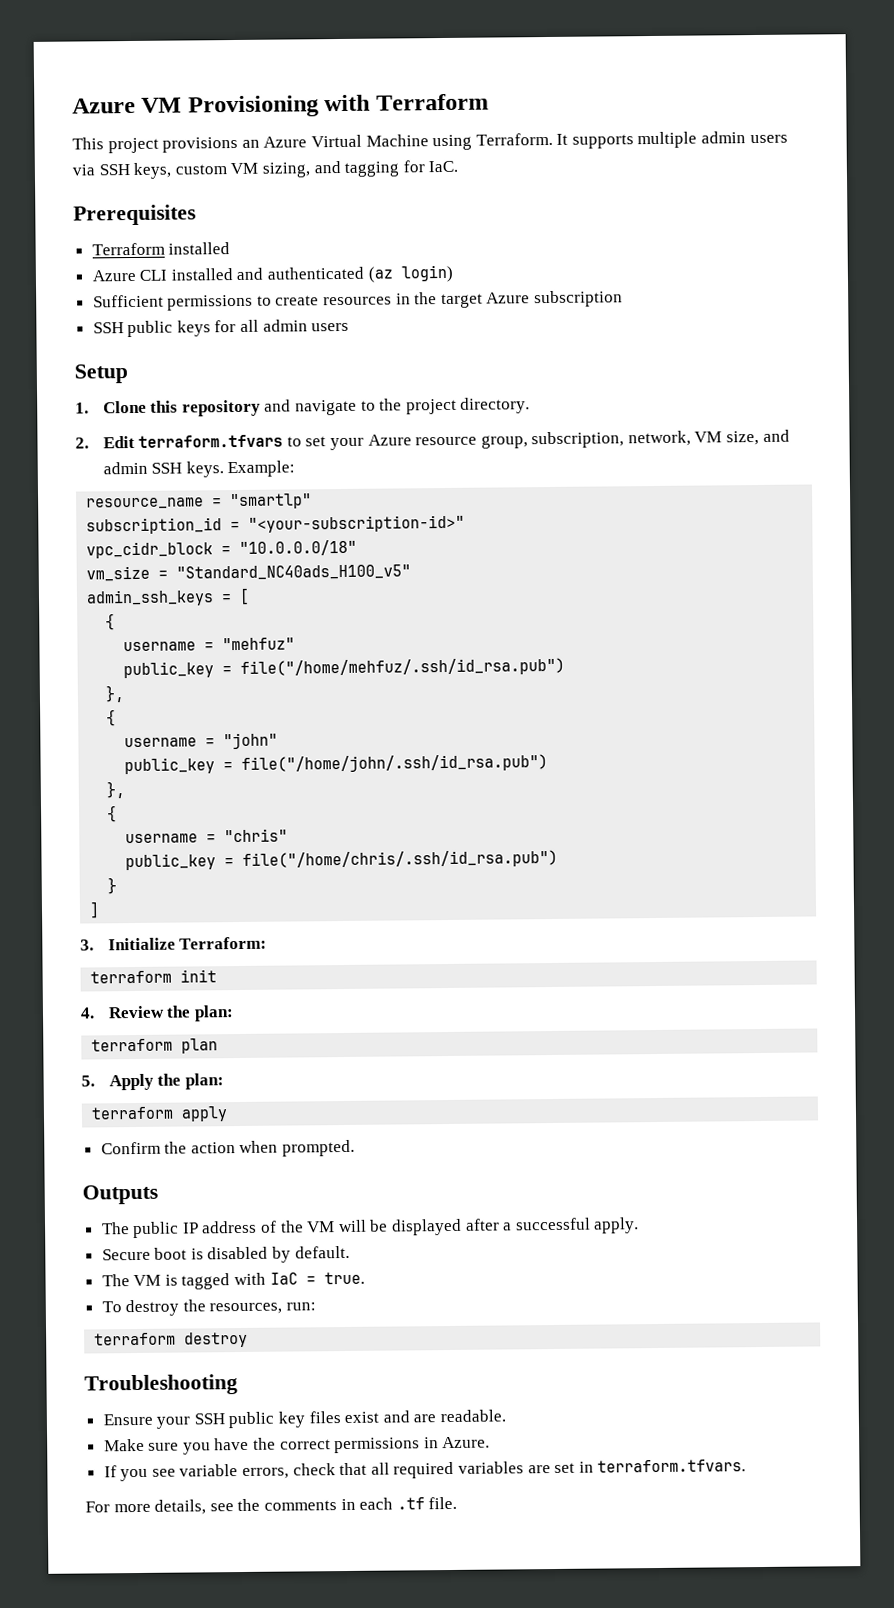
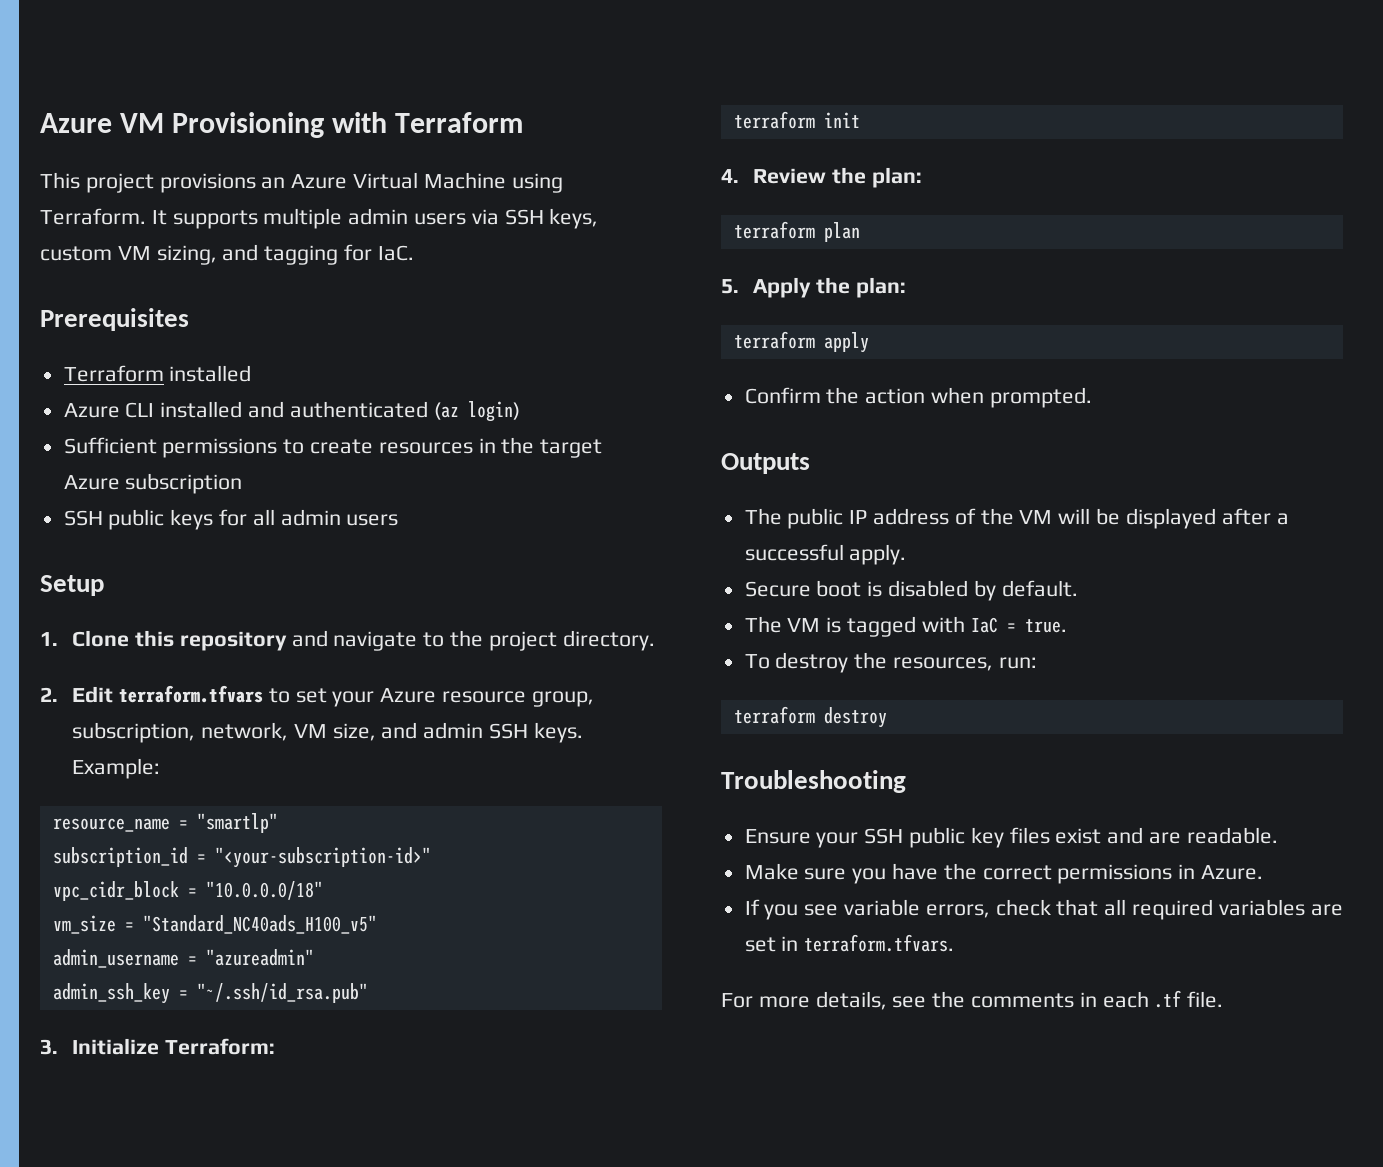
[86,587,251,607] [105,613,116,631] [123,637,296,652] [123,657,566,679] [105,685,126,703] [106,709,117,727] [124,732,279,750] [124,754,549,775] [106,781,126,799] [106,805,118,823] [125,828,289,844] [125,849,559,871] [107,877,118,895] [89,901,101,919] admin_ssh_keys = [ // { // username = "mehfuz" // public_key = file("/home/mehfuz/.ssh/id_rsa.pub") // }, // { // username = "john" // public_key = file("/home/john/.ssh/id_rsa.pub") // }, // { // username = "chris" // public_key = file("/home/chris/.ssh/id_rsa.pub") // } // ] -> [52,949,314,968] [52,983,368,1004] admin_username = "azureadmin" // admin_ssh_key = "~/.ssh/id_rsa.pub"

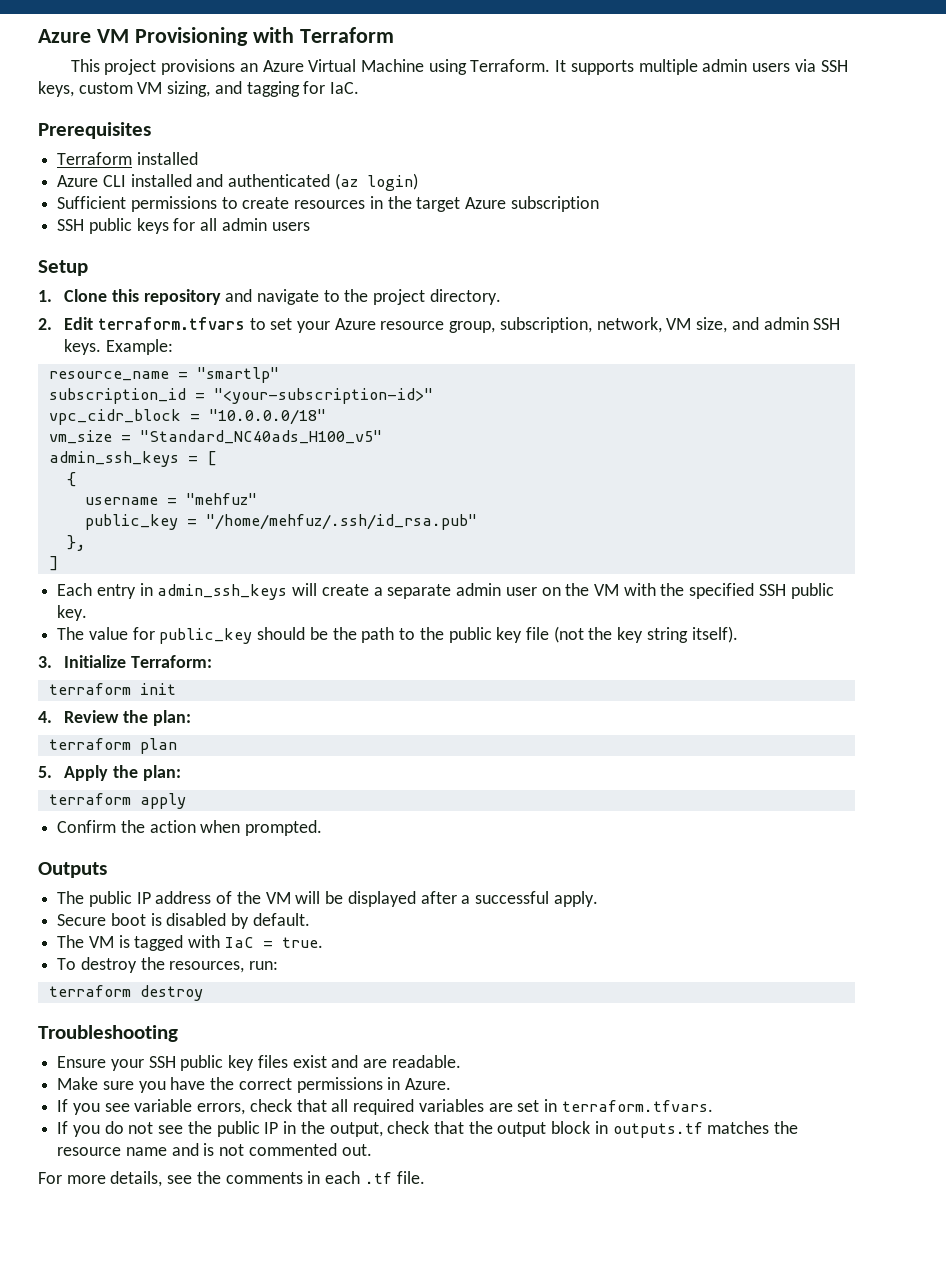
[52,949,314,968] [52,983,368,1004] admin_username = "azureadmin" // admin_ssh_key = "~/.ssh/id_rsa.pub" -> [48,451,217,467] [66,472,76,487] [84,493,257,505] [84,514,477,530] [66,535,86,551] [48,556,59,571] [57,583,834,600] [57,605,88,621] [57,626,738,644] admin_ssh_keys = [ // { // username = "mehfuz" // public_key = "/home/mehfuz/.ssh/id_rsa.pub" // }, // ] // Each entry in admin_ssh_keys will create a separate admin user on the VM with the specified SSH public key. // The value for public_key should be the path to the public key file (not the key string itself).
(955, 943) none -> [57,1121,799,1138] [57,1143,372,1156] // If you do not see the public IP in the output, check that the output block in outputs.tf matches the resource name and is not commented out.

